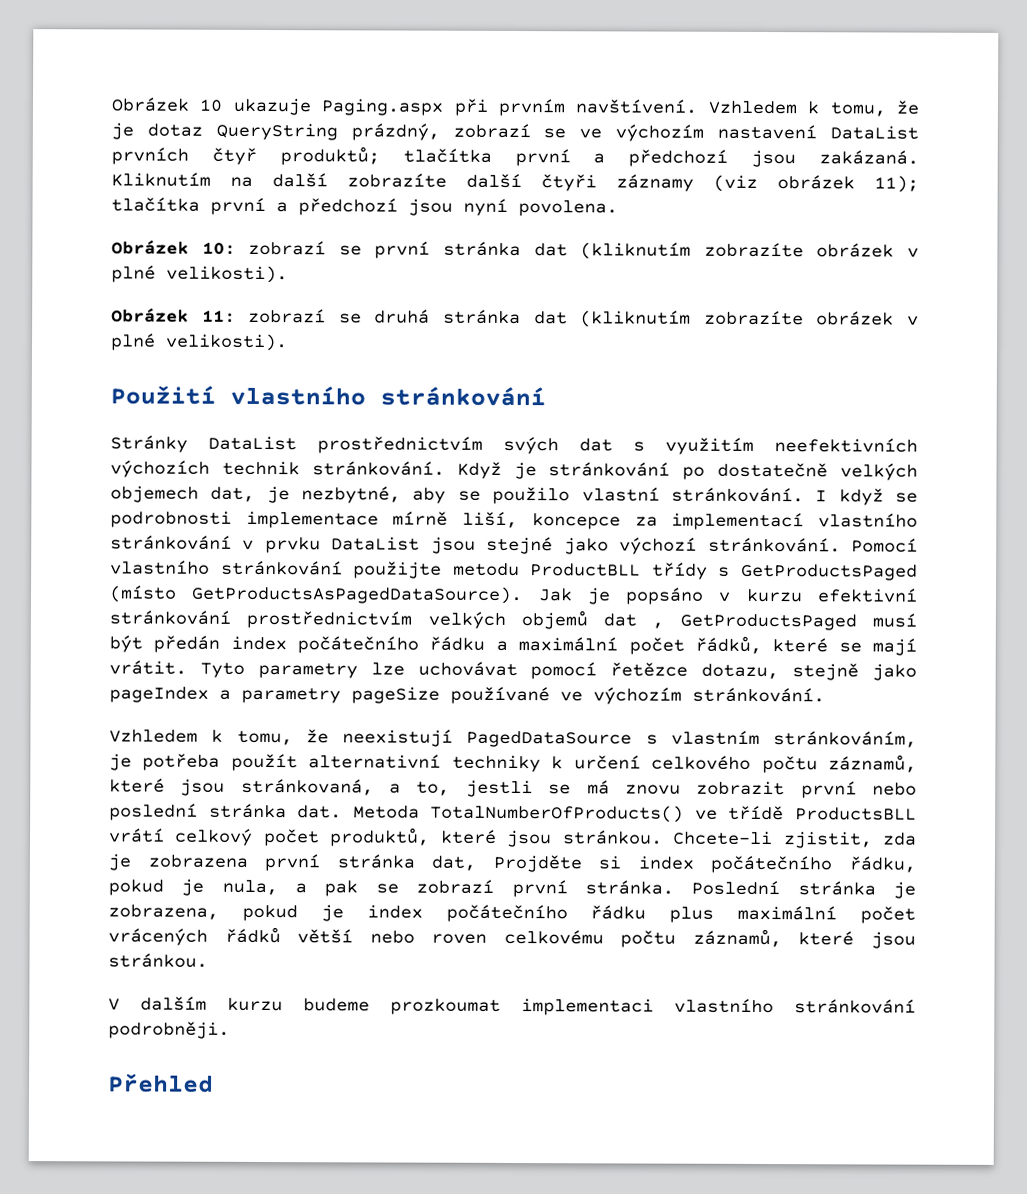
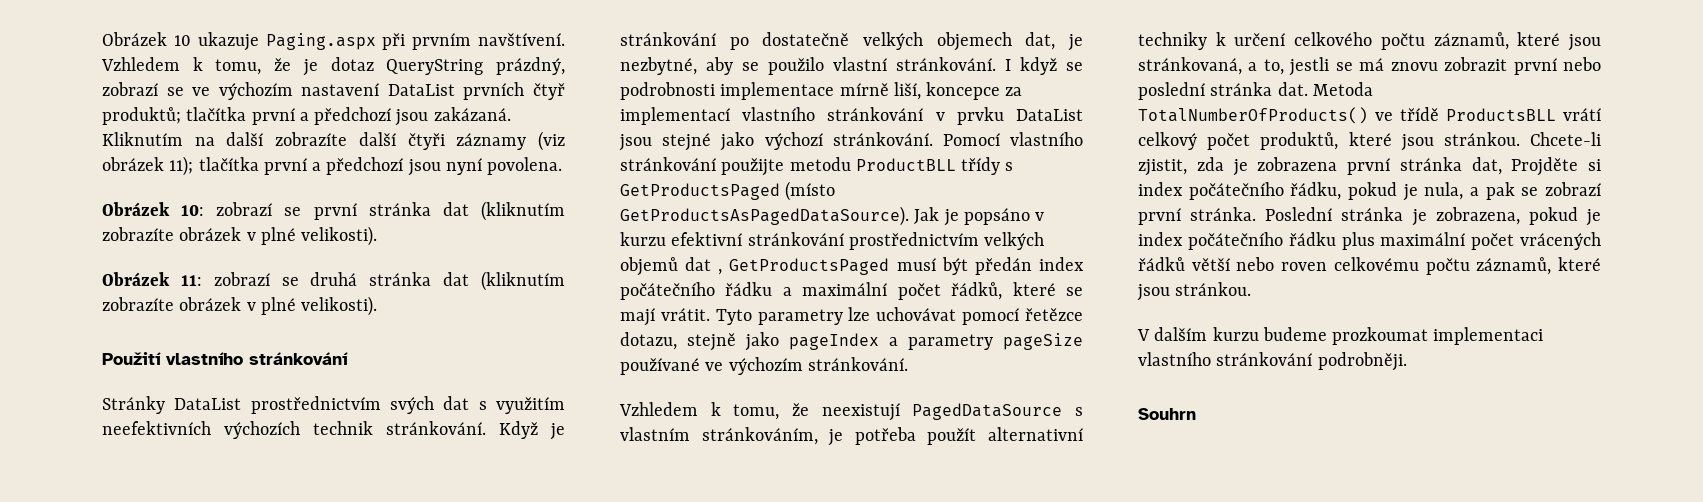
[108,1073,214,1093] Přehled -> [1138,408,1196,420] Souhrn

